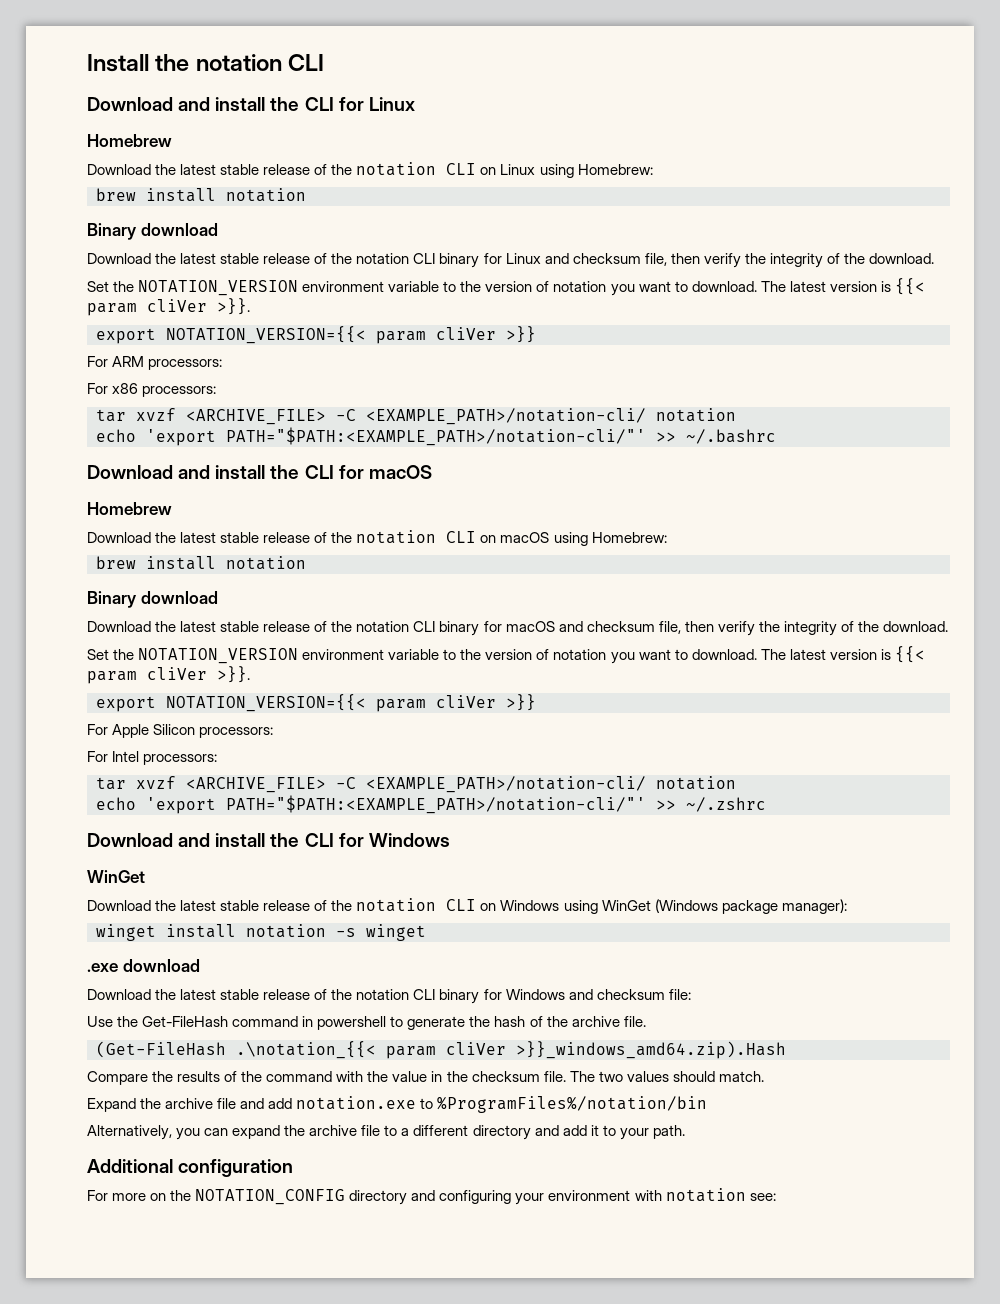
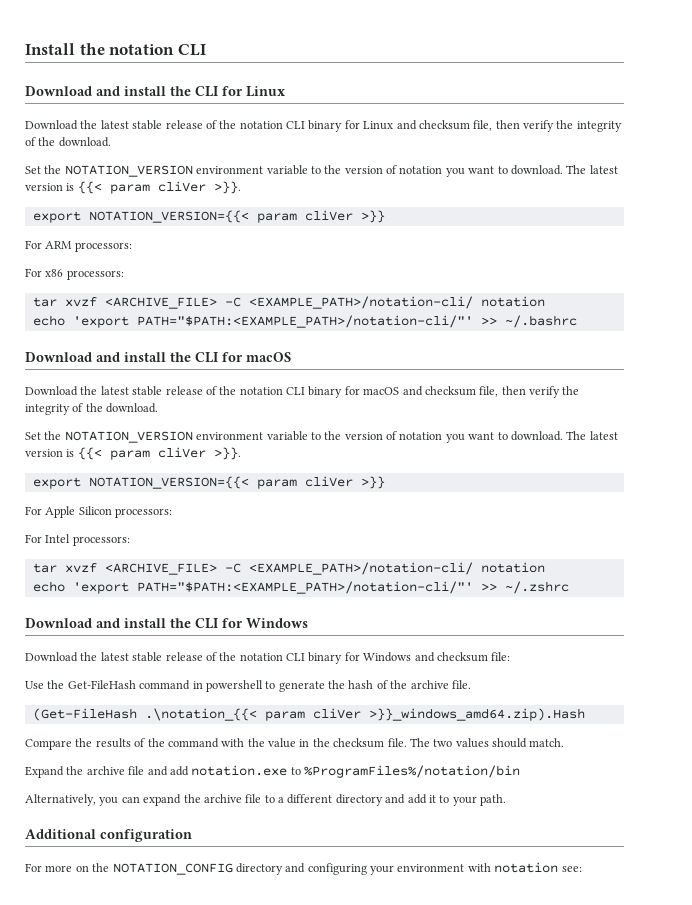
[87,134,172,147] [87,162,653,178] [96,188,306,202] [87,223,218,240] // Homebrew // Download the latest stable release of the notation CLI on Linux using Homebrew: // brew install notation // Binary download -> (285, 91) none
[87,502,172,515] [87,530,667,546] [96,556,306,570] [87,591,218,608] // Homebrew // Download the latest stable release of the notation CLI on macOS using Homebrew: // brew install notation // Binary download -> (291, 357) none
[87,870,145,883] [87,898,847,914] [96,924,426,941] [87,959,200,972] // WinGet // Download the latest stable release of the notation CLI on Windows using WinGet (Windows package manager): // winget install notation -s winget // .exe download -> (308, 623) none

